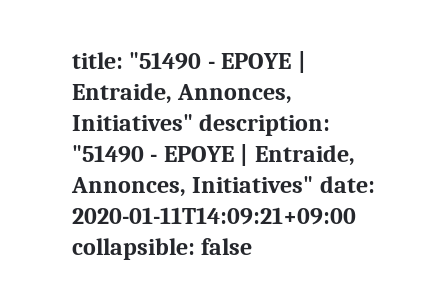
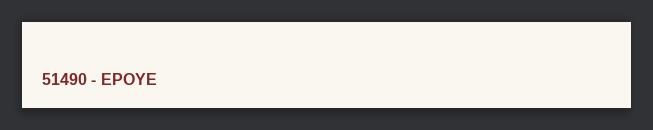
[72,51,306,73] [72,83,293,104] [72,114,331,136] [72,144,355,166] [71,176,375,197] [72,207,356,225] [72,238,253,260] title: "51490 - EPOYE | Entraide, Annonces, Initiatives" description: "51490 - EPOYE | Entraide, Annonces, Initiatives" date: 2020-01-11T14:09:21+09:00 collapsible: false -> [42,73,157,85] 51490 - EPOYE

